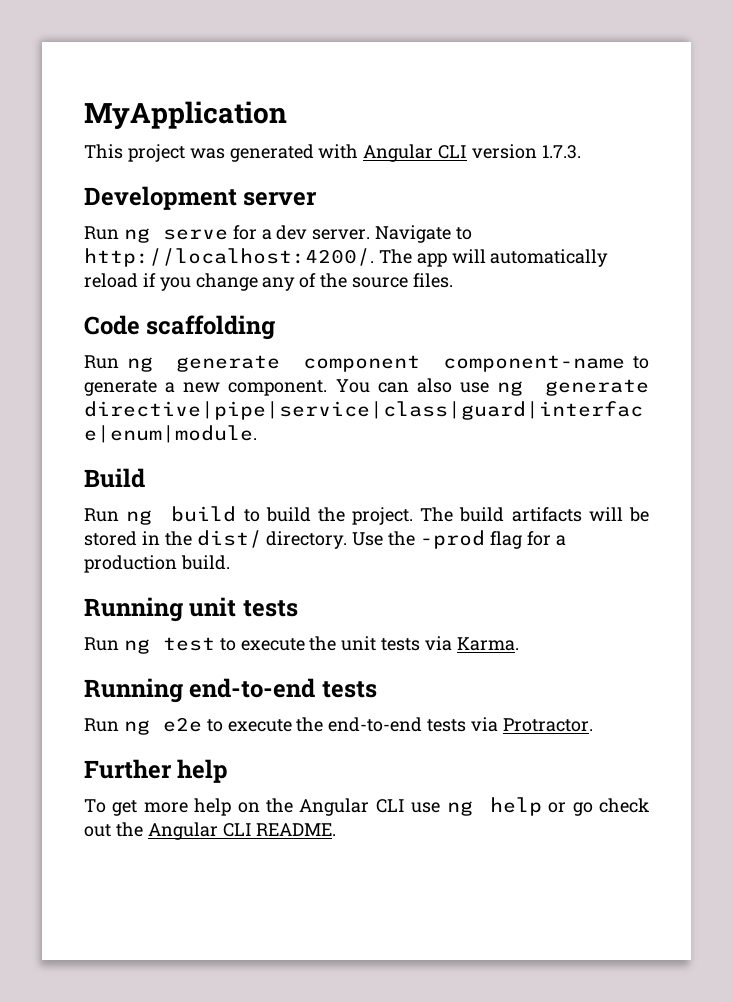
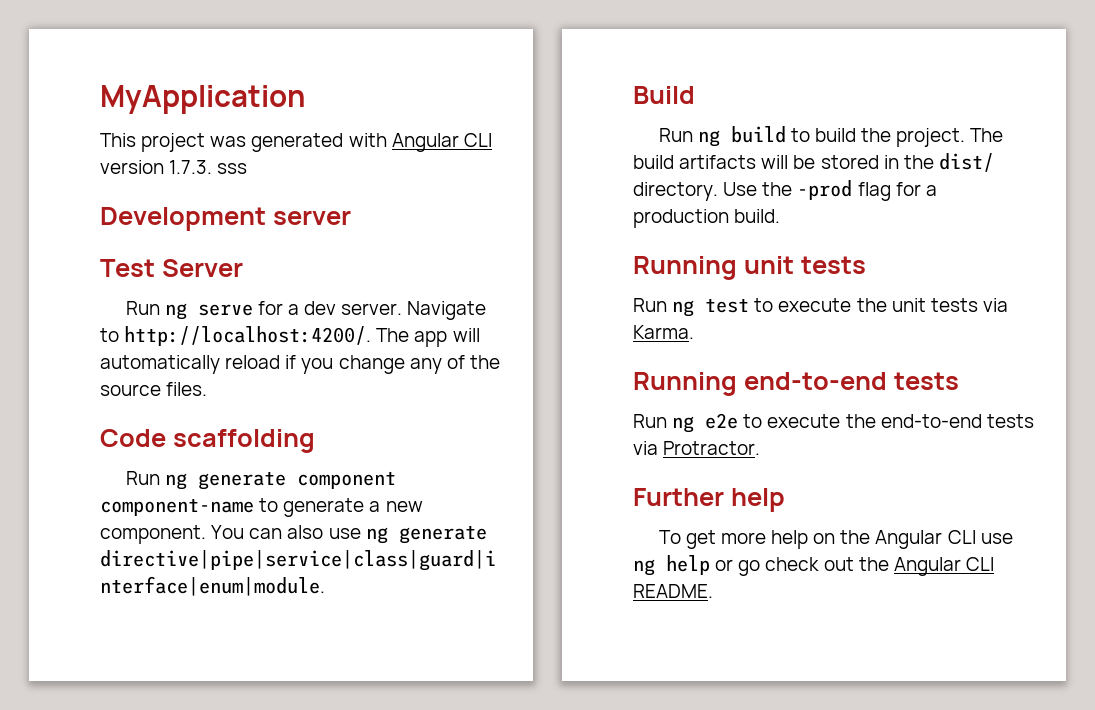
(581, 152) none -> [217,163,248,174] sss
(318, 199) none -> [100,259,243,277] // Test Server

